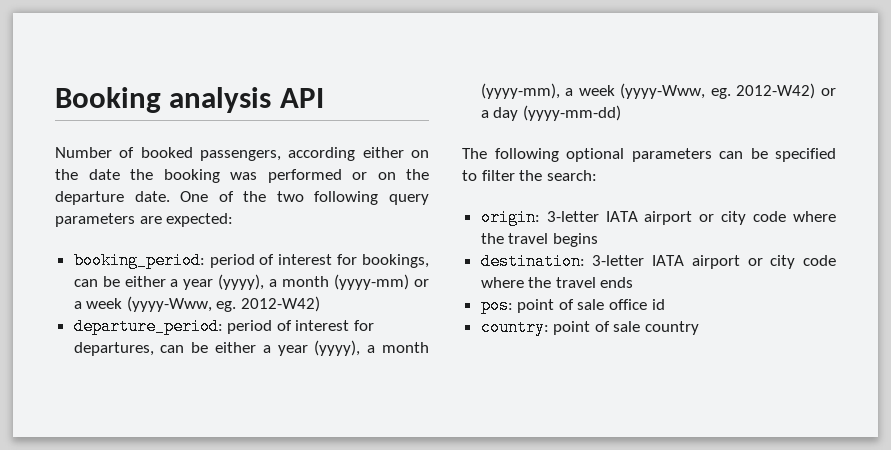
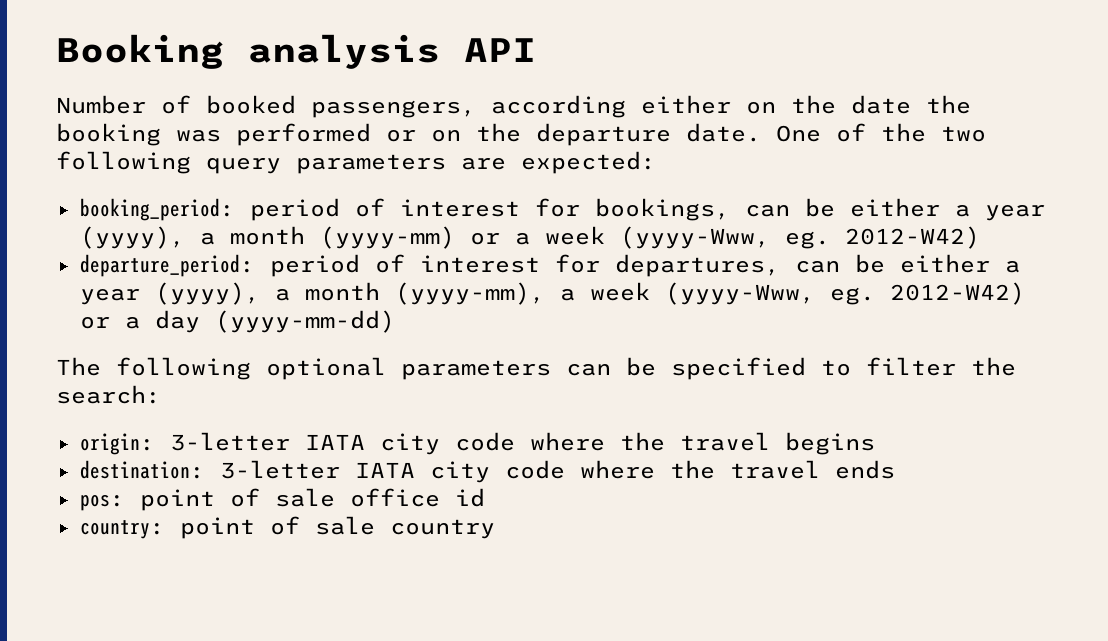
[644,211,715,225] airport or -> (365, 442) none
[691,255,763,269] airport or -> (415, 470) none

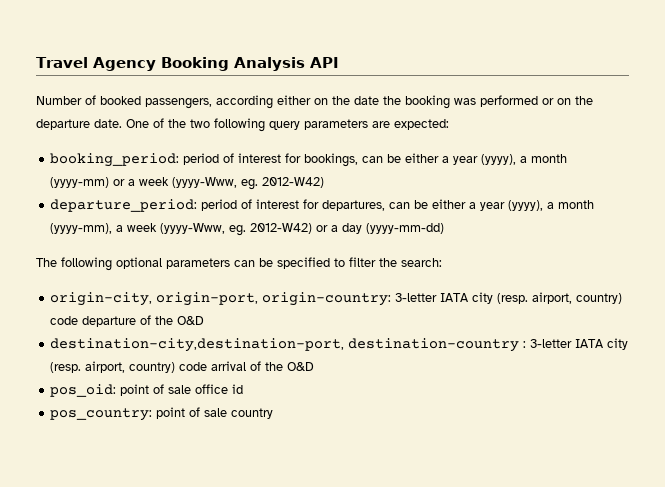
[56,34,440,69] Booking analysis -> [36,57,305,71] Travel Agency Booking Analysis
[79,432,875,455] [79,460,895,483] [79,494,125,511] origin: 3-letter IATA city code where the travel begins // destination: 3-letter IATA city code where the travel ends // pos: -> [50,292,623,306] [50,315,205,327] [50,338,629,352] [50,361,315,373] [50,384,117,397] origin-city, origin-port, origin-country: 3-letter IATA city (resp. airport, country) code departure of the O&D // destination-city,destination-port, destination-country : 3-letter IATA city (resp. airport, country) code arrival of the O&D // pos_oid:
[79,520,165,539] country: -> [50,408,153,421] pos_country:

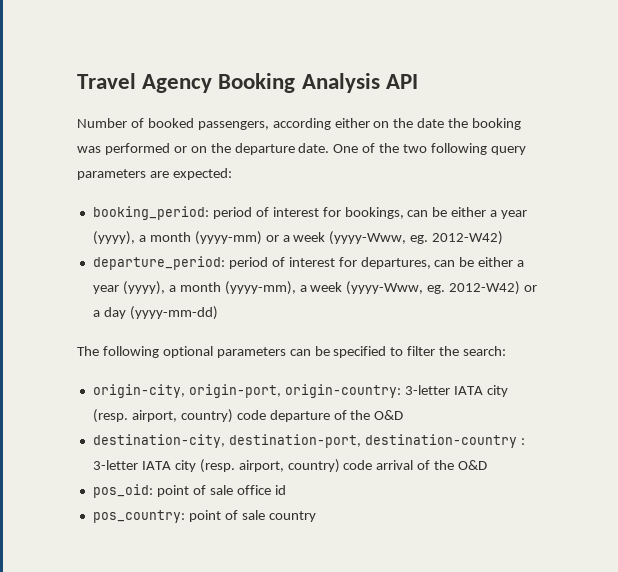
[50,338,345,352] destination-city,destination-port, -> [92,434,361,448] destination-city, destination-port,

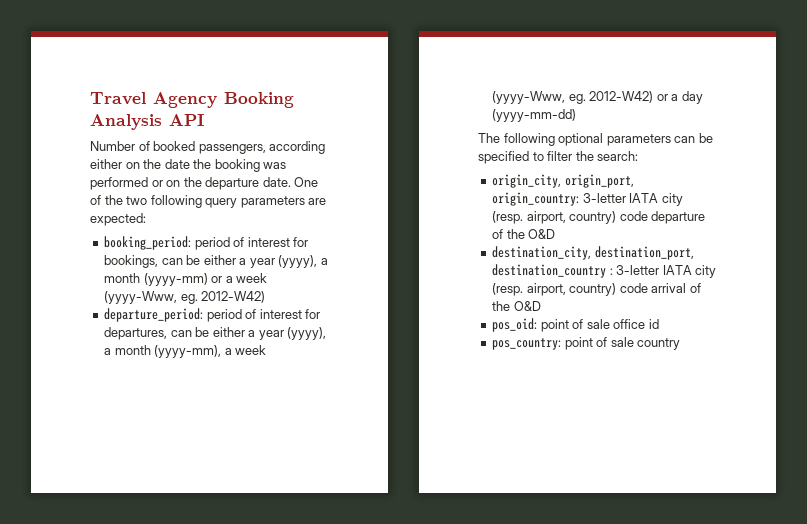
[92,384,401,398] origin-city, origin-port, origin-country: -> [492,174,634,188] [492,192,580,206] origin_city, origin_port, origin_country:
[92,434,517,448] destination-city, destination-port, destination-country -> [492,246,694,260] [492,264,607,278] destination_city, destination_port, destination_country

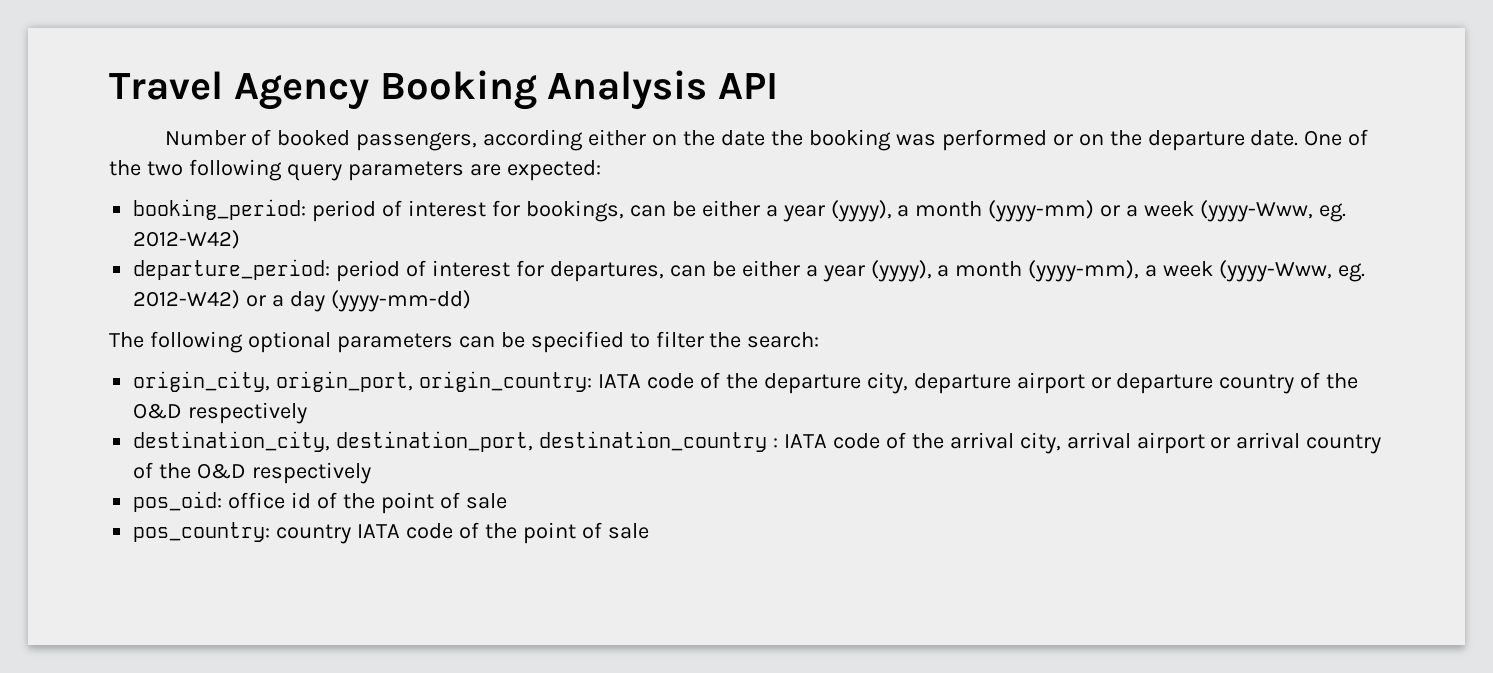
[582,193,683,206] [492,211,706,224] [492,229,556,239] 3-letter IATA city (resp. airport, country) code departure of the O&D -> [598,372,1359,394] [133,402,308,424] IATA code of the departure city, departure airport or departure country of the O&D respectively
[616,265,717,278] [492,283,701,296] [492,301,541,311] 3-letter IATA city (resp. airport, country) code arrival of the O&D -> [783,432,1382,454] [133,462,372,484] IATA code of the arrival city, arrival airport or arrival country of the O&D respectively
[540,319,659,332] point of sale office id -> [228,492,507,514] office id of the point of sale
[564,337,681,350] point of sale country -> [276,522,649,544] country IATA code of the point of sale

